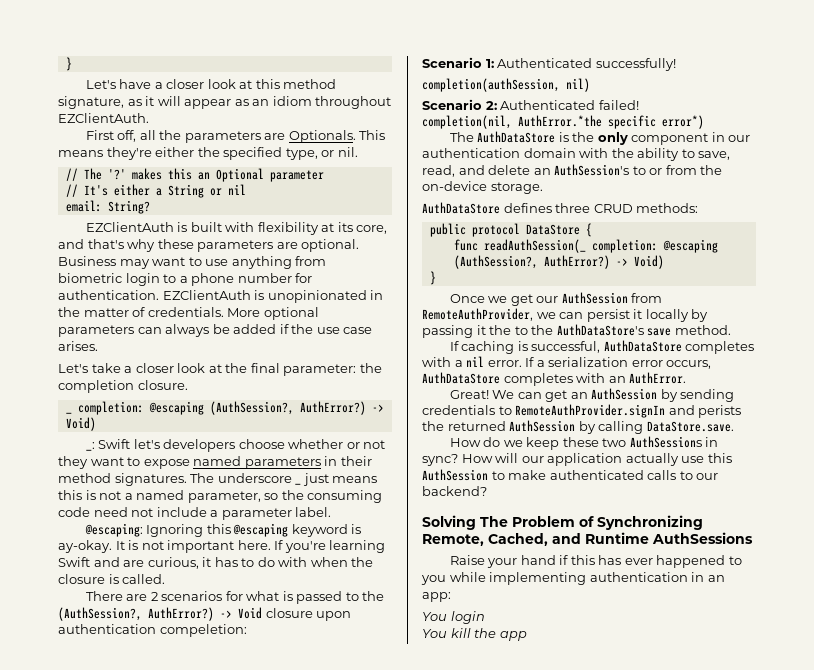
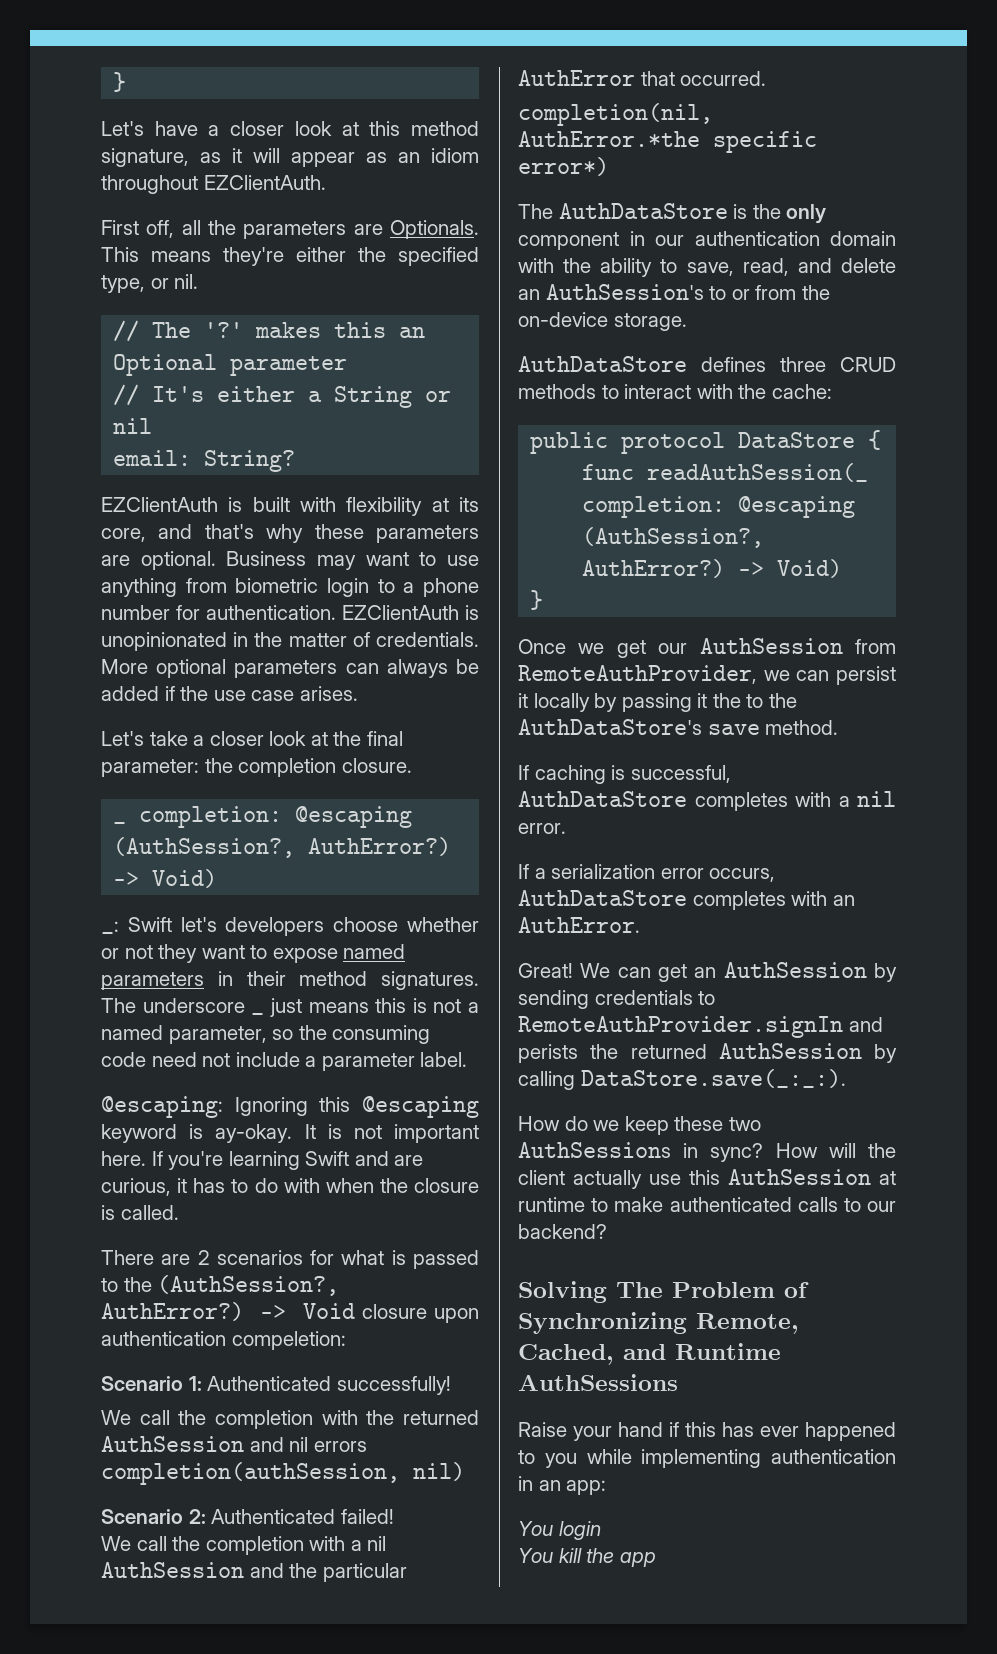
(676, 64) none -> [101,1410,479,1429] [101,1436,367,1452] We call the completion with the returned AuthSession and nil errors
(639, 105) none -> [101,1536,387,1555] [101,1562,407,1582] [518,70,767,86] // We call the completion with a nil AuthSession and the particular AuthError that occurred.
[636,203,699,213] methods: -> [518,384,832,399] methods to interact with the cache:
(522, 363) none -> (566, 828) //
[646,421,734,432] DataStore.save. -> [580,1069,846,1088] DataStore.save(_:_:).
[521,453,623,466] our application -> [868,1143,896,1158] [518,1170,565,1185] the client
(488, 475) none -> [879,1171,896,1185] [518,1197,585,1212] at runtime

